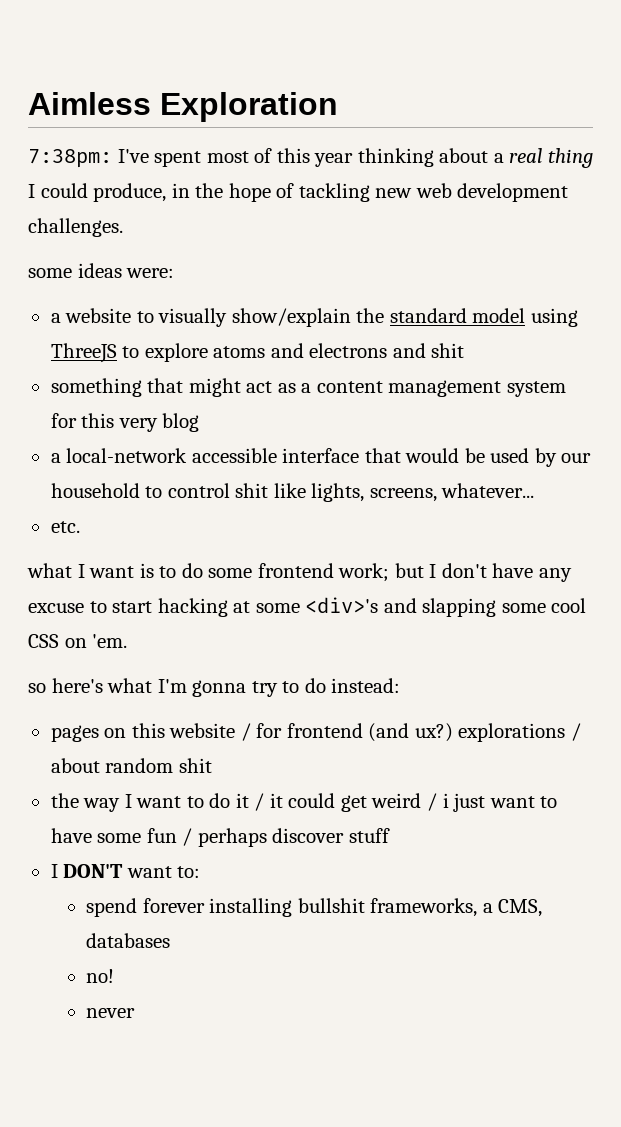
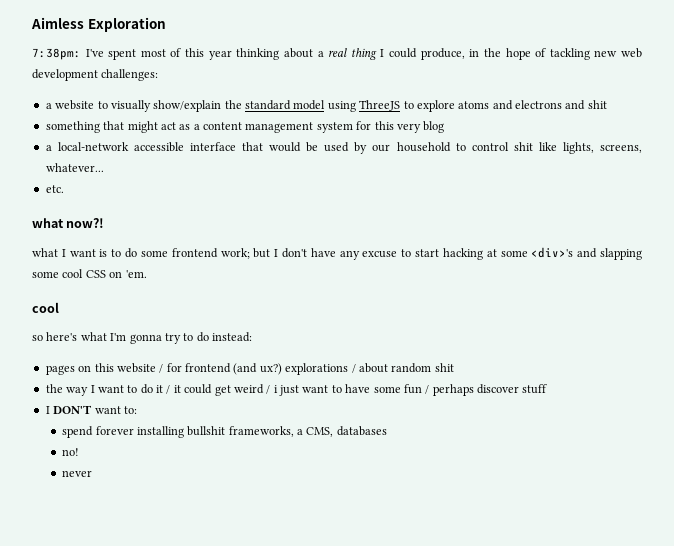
[28,218,123,237] [28,263,175,278] challenges. // some ideas were: -> [101,69,159,81] challenges:
(80, 527) none -> [32,218,105,228] // what now?!
(128, 641) none -> [32,302,59,313] // cool

